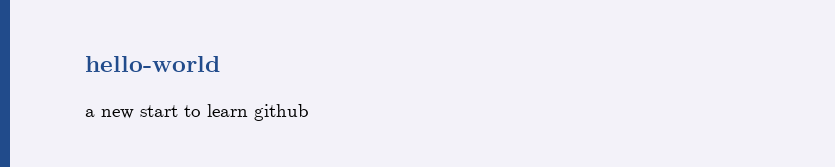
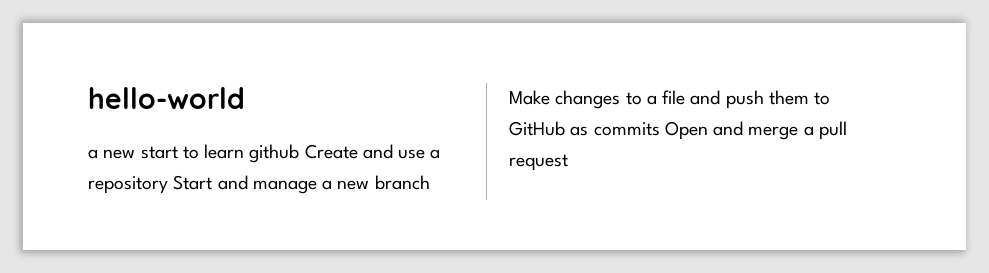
(309, 112) none -> [304,144,441,159] [88,175,430,194] [509,90,831,109] [509,121,847,140] [509,154,568,171] Create and use a repository Start and manage a new branch Make changes to a file and push them to GitHub as commits Open and merge a pull request

